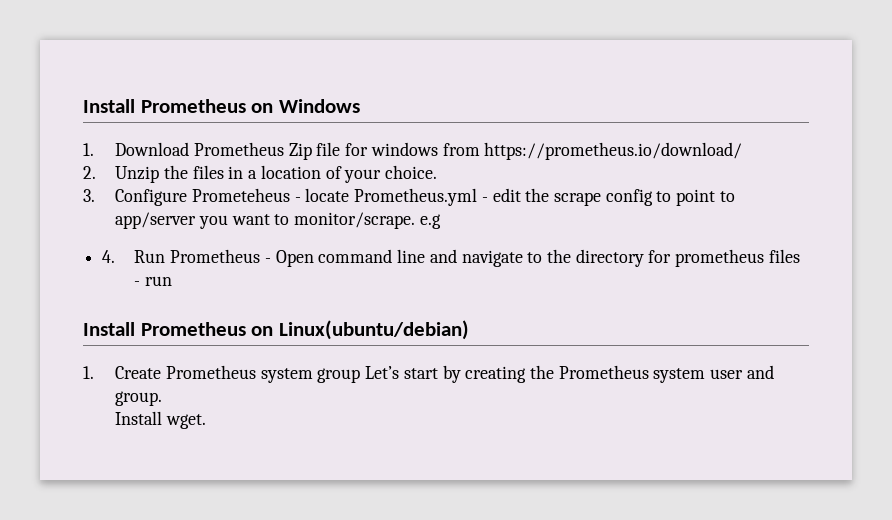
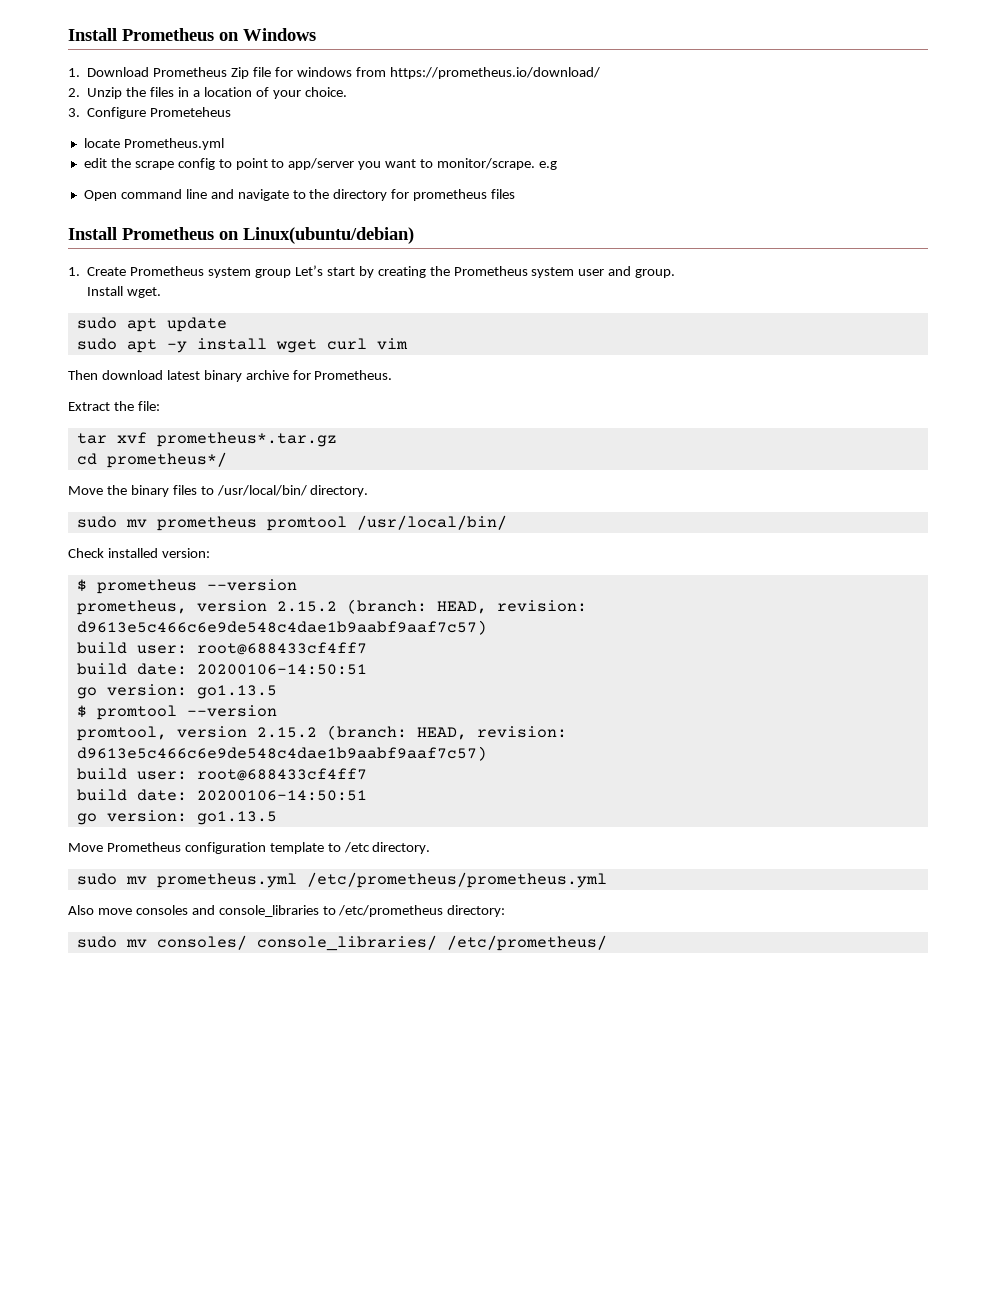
[294,197,301,202] - -> (232, 112) //
[481,197,488,202] - -> (224, 144) //
[102,249,271,263] 4. Run Prometheus - -> (557, 165) none
[134,276,173,286] - run -> (516, 194) none
(206, 421) none -> [76,317,227,332] [76,338,408,353] [68,370,393,382] [68,401,160,411] [76,432,337,447] [76,452,227,468] [68,485,369,497] [76,515,507,531] [68,548,210,558] [76,579,297,594] [76,599,587,615] [76,620,487,635] [76,642,367,655] [76,663,367,675] [76,684,277,699] [76,705,277,720] [76,725,567,741] [76,746,487,761] [76,768,367,781] [76,789,367,801] [76,810,277,825] [68,842,431,854] [76,872,607,888] [68,905,506,917] [76,935,607,951] // sudo apt update // sudo apt -y install wget curl vim // Then download latest binary archive for Prometheus. // Extract the file: // tar xvf prometheus*.tar.gz // cd prometheus*/ // Move the binary files to /usr/local/bin/ directory. // sudo mv prometheus promtool /usr/local/bin/ // Check installed version: // $ prometheus --version // prometheus, version 2.15.2 (branch: HEAD, revision: d9613e5c466c6e9de548c4dae1b9aabf9aaf7c57) // build user: root@688433cf4ff7 // build date: 20200106-14:50:51 // go version: go1.13.5 // $ promtool --version // promtool, version 2.15.2 (branch: HEAD, revision: d9613e5c466c6e9de548c4dae1b9aabf9aaf7c57) // build user: root@688433cf4ff7 // build date: 20200106-14:50:51 // go version: go1.13.5 // Move Prometheus configuration template to /etc directory. // sudo mv prometheus.yml /etc/prometheus/prometheus.yml // Also move consoles and console_libraries to /etc/prometheus directory: // sudo mv consoles/ console_libraries/ /etc/prometheus/

